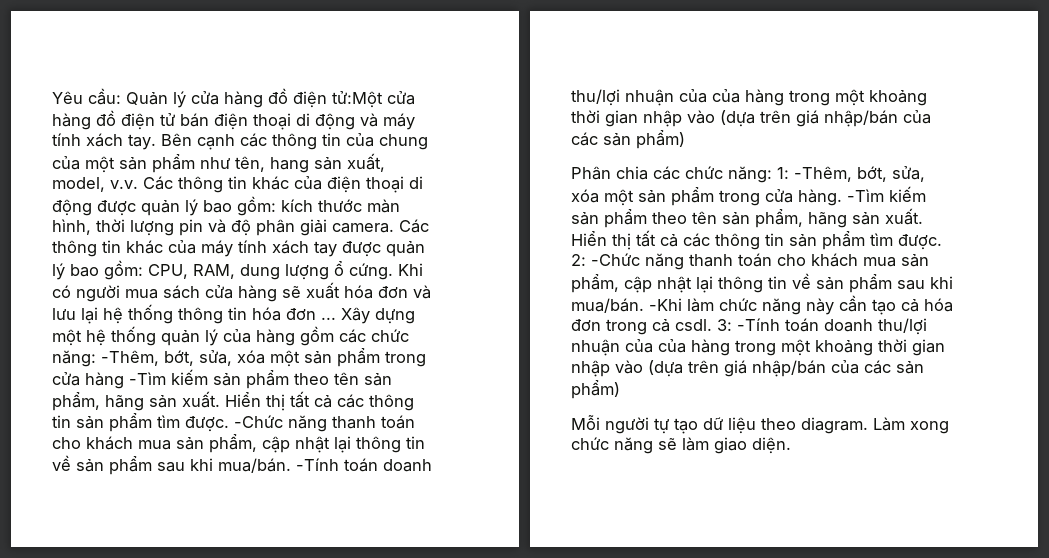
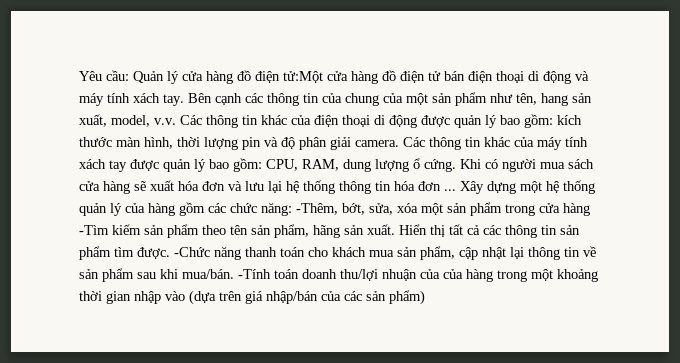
[571,166,925,183] [571,186,926,206] [571,208,923,228] [571,230,942,250] [571,253,929,270] [571,273,953,293] [571,295,953,315] [571,318,927,335] [571,339,945,356] [571,360,924,377] [571,380,620,399] [571,415,949,434] [571,437,791,454] // Phân chia các chức năng: 1: -Thêm, bớt, sửa, xóa một sản phẩm trong cửa hàng. -Tìm kiếm sản phẩm theo tên sản phẩm, hãng sản xuất. Hiển thị tất cả các thông tin sản phẩm tìm được. 2: -Chức năng thanh toán cho khách mua sản phẩm, cập nhật lại thông tin về sản phẩm sau khi mua/bán. -Khi làm chức năng này cần tạo cả hóa đơn trong cả csdl. 3: -Tính toán doanh thu/lợi nhuận của của hàng trong một khoảng thời gian nhập vào (dựa trên giá nhập/bán của các sản phẩm) // Mỗi người tự tạo dữ liệu theo diagram. Làm xong chức năng sẽ làm giao diện. -> (425, 297) none

